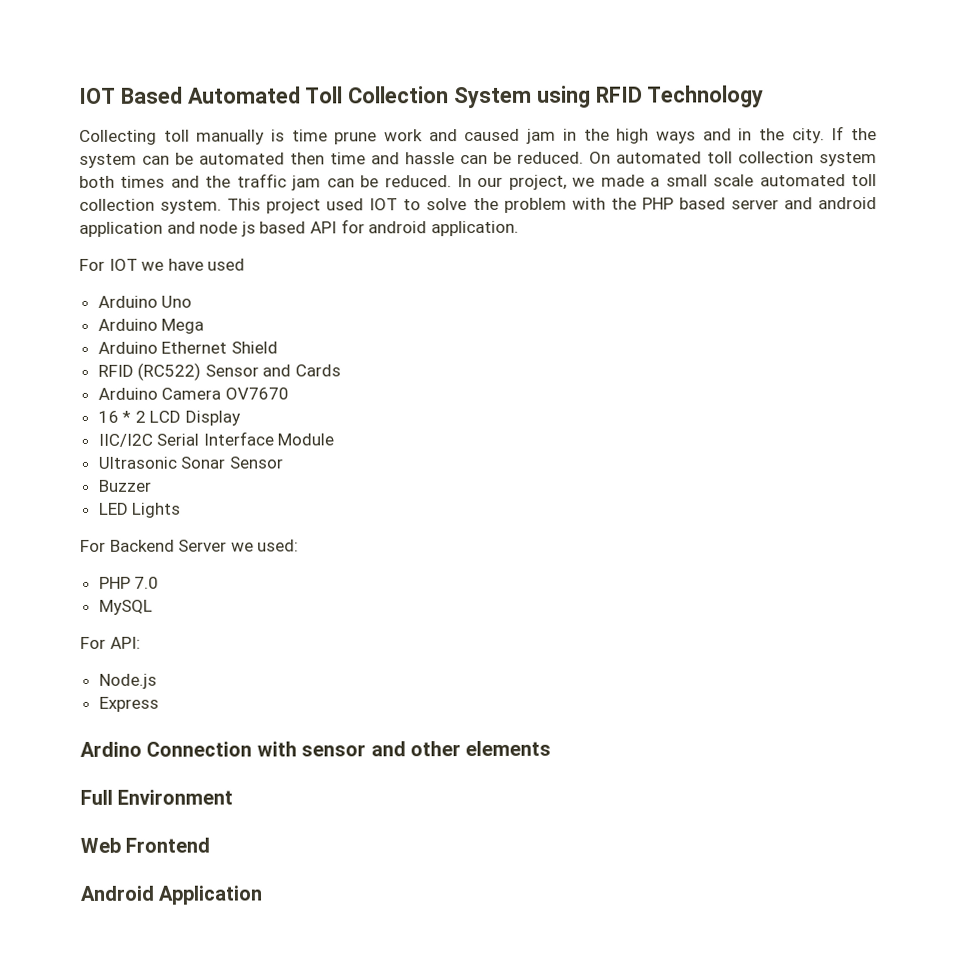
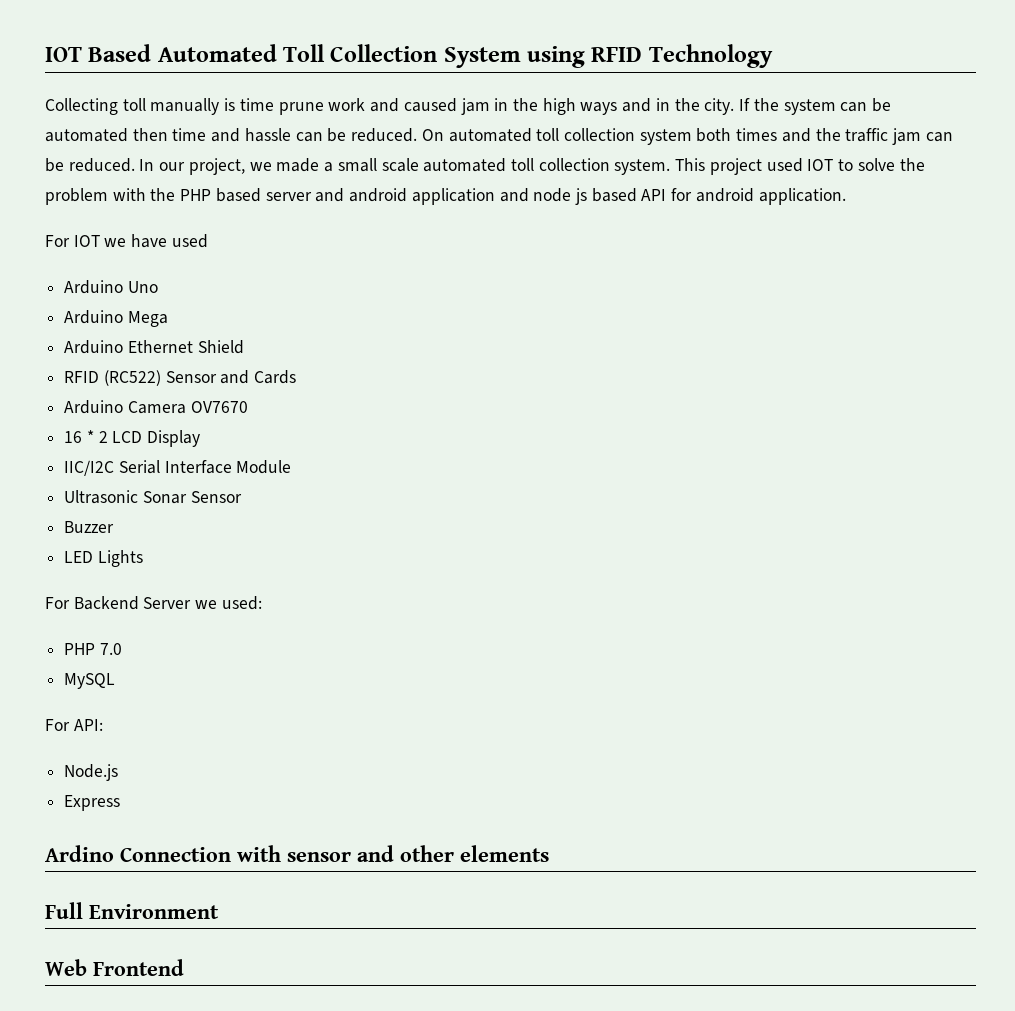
[80,885,264,905] // Android Application -> (184, 967) none

